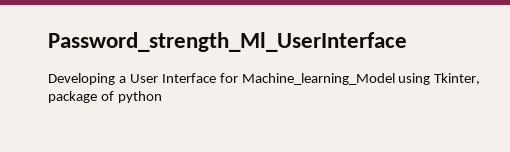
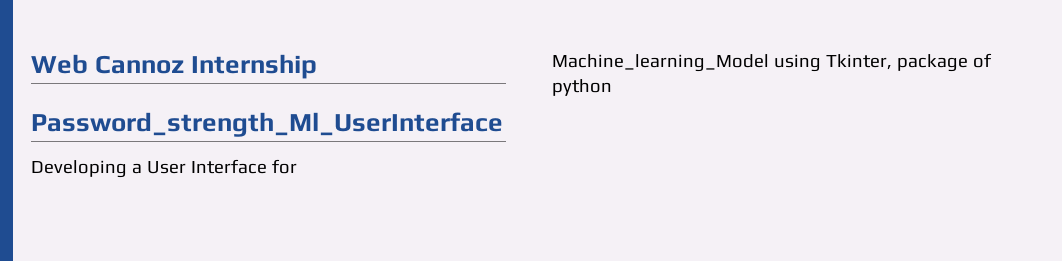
(48, 42) none -> [31,54,318,79] Web Cannoz Internship //

